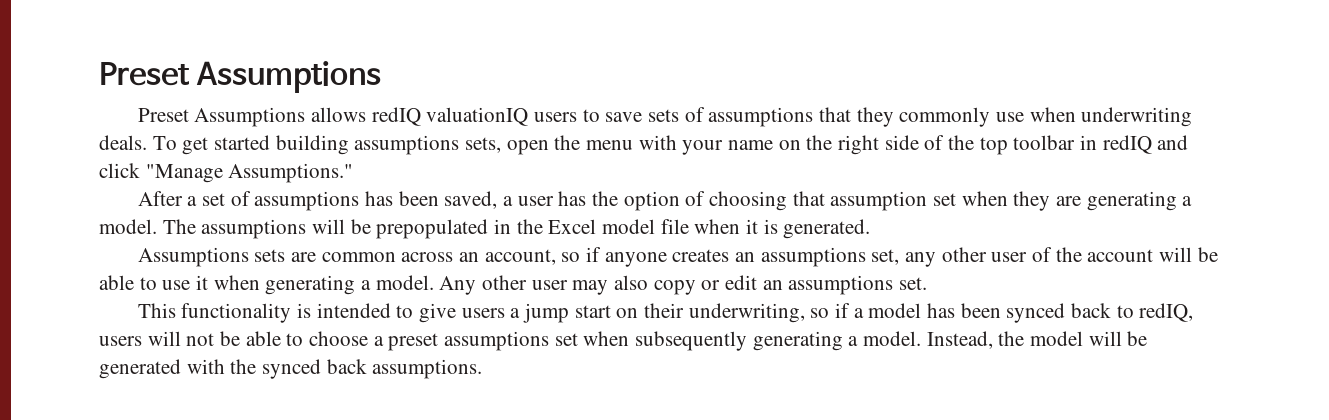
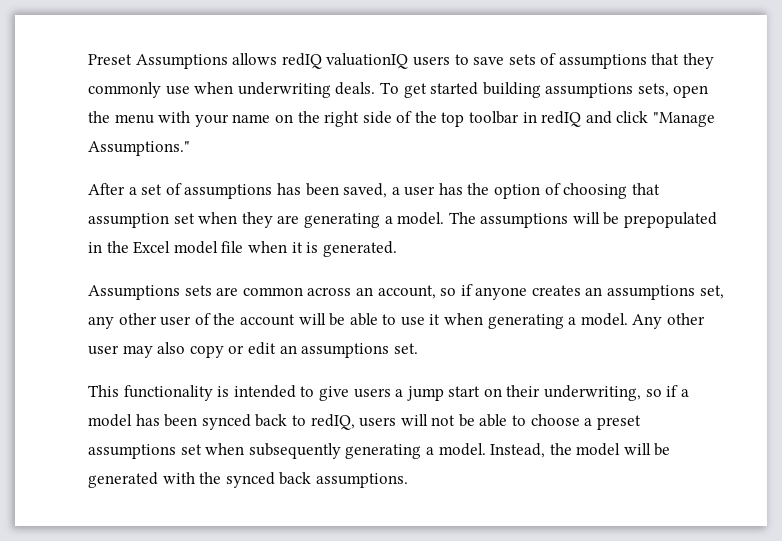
[99,61,382,93] [137,107,306,127] Preset Assumptions // Preset Assumptions -> [88,54,228,69] Preset Assumptions

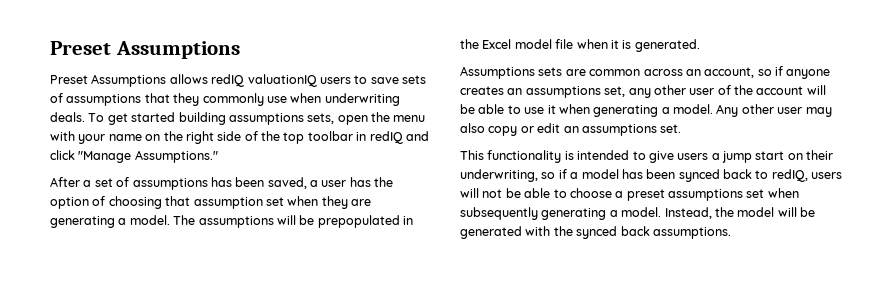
[88,54,228,69] Preset Assumptions -> [50,41,240,59] [50,74,167,87] Preset Assumptions // Preset Assumptions

